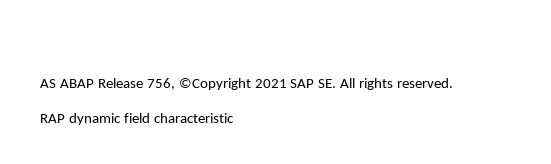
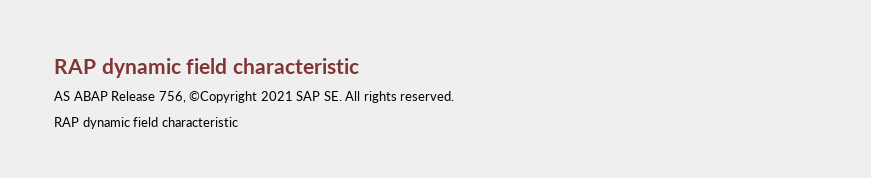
(40, 83) none -> [54,58,359,78] RAP dynamic field characteristic //

